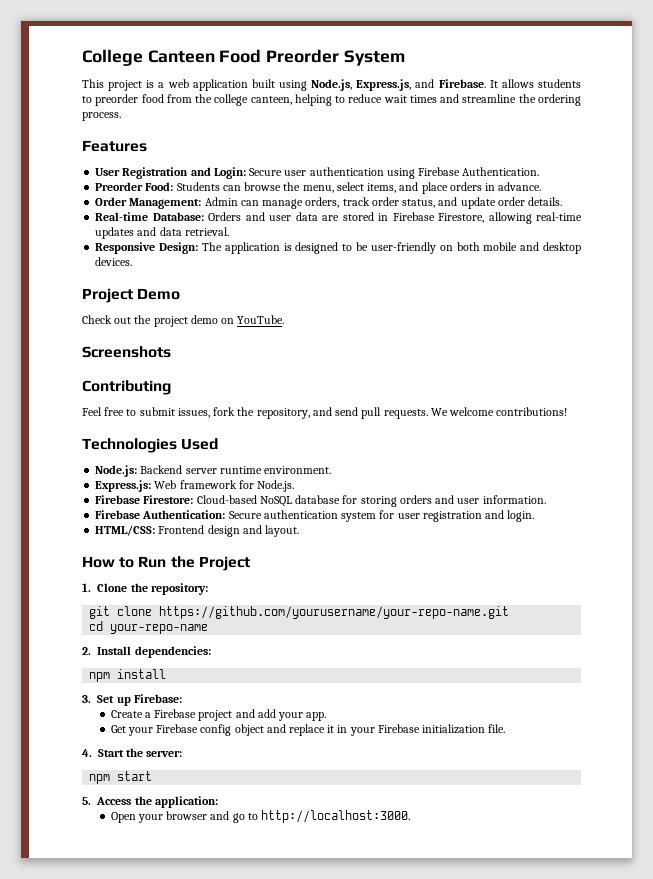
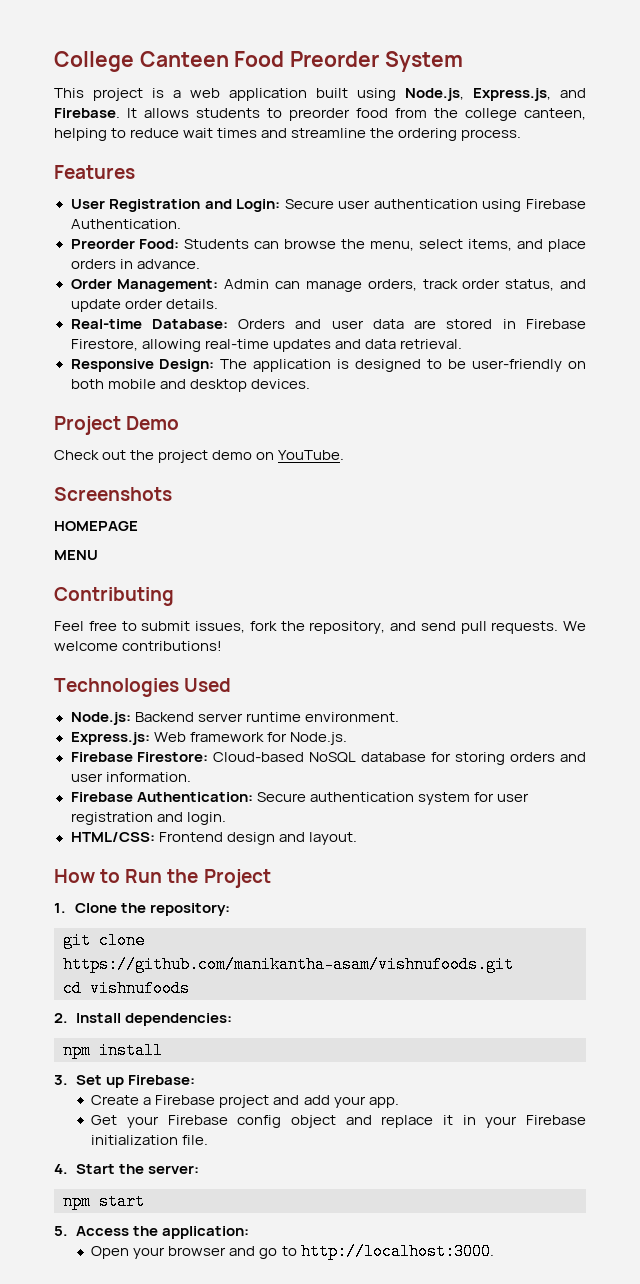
(171, 352) none -> [54,521,138,531] [54,550,98,560] // HOMEPAGE // MENU
[159,606,510,619] https://github.com/yourusername/your-repo-name.git -> [63,956,514,973] https://github.com/manikantha-asam/vishnufoods.git
[110,624,209,634] your-repo-name -> [90,980,190,997] vishnufoods

